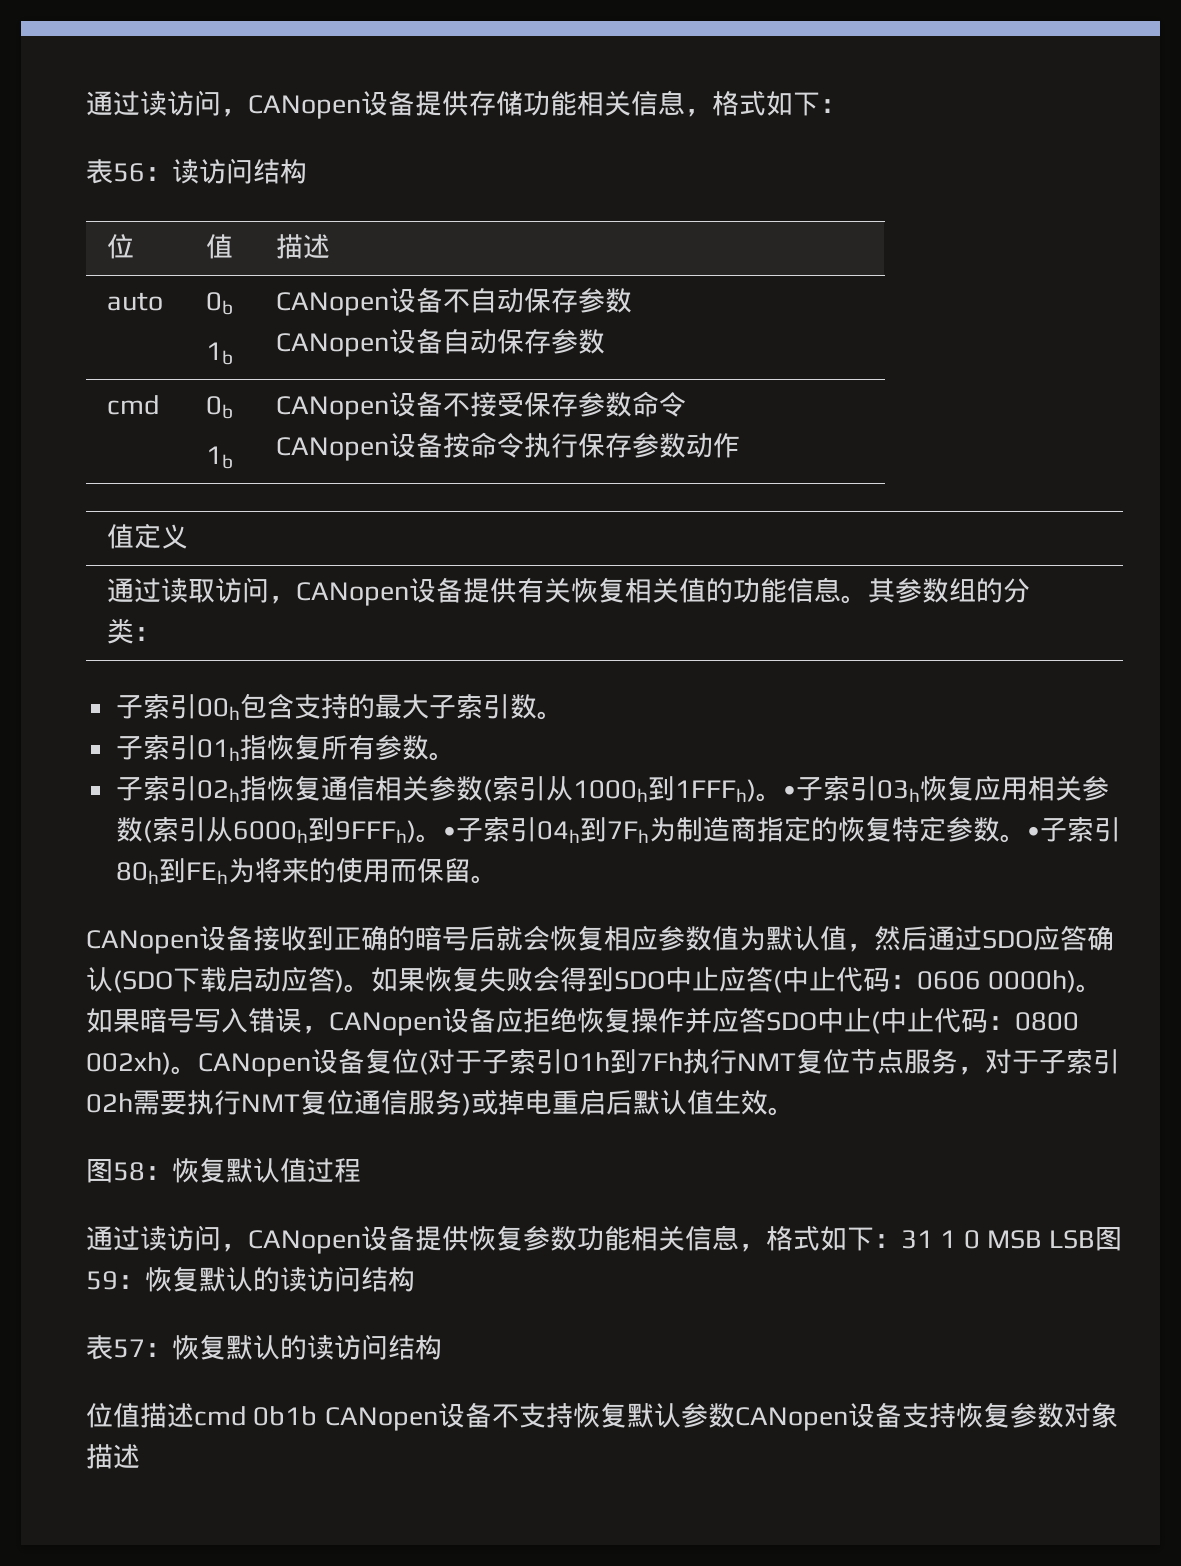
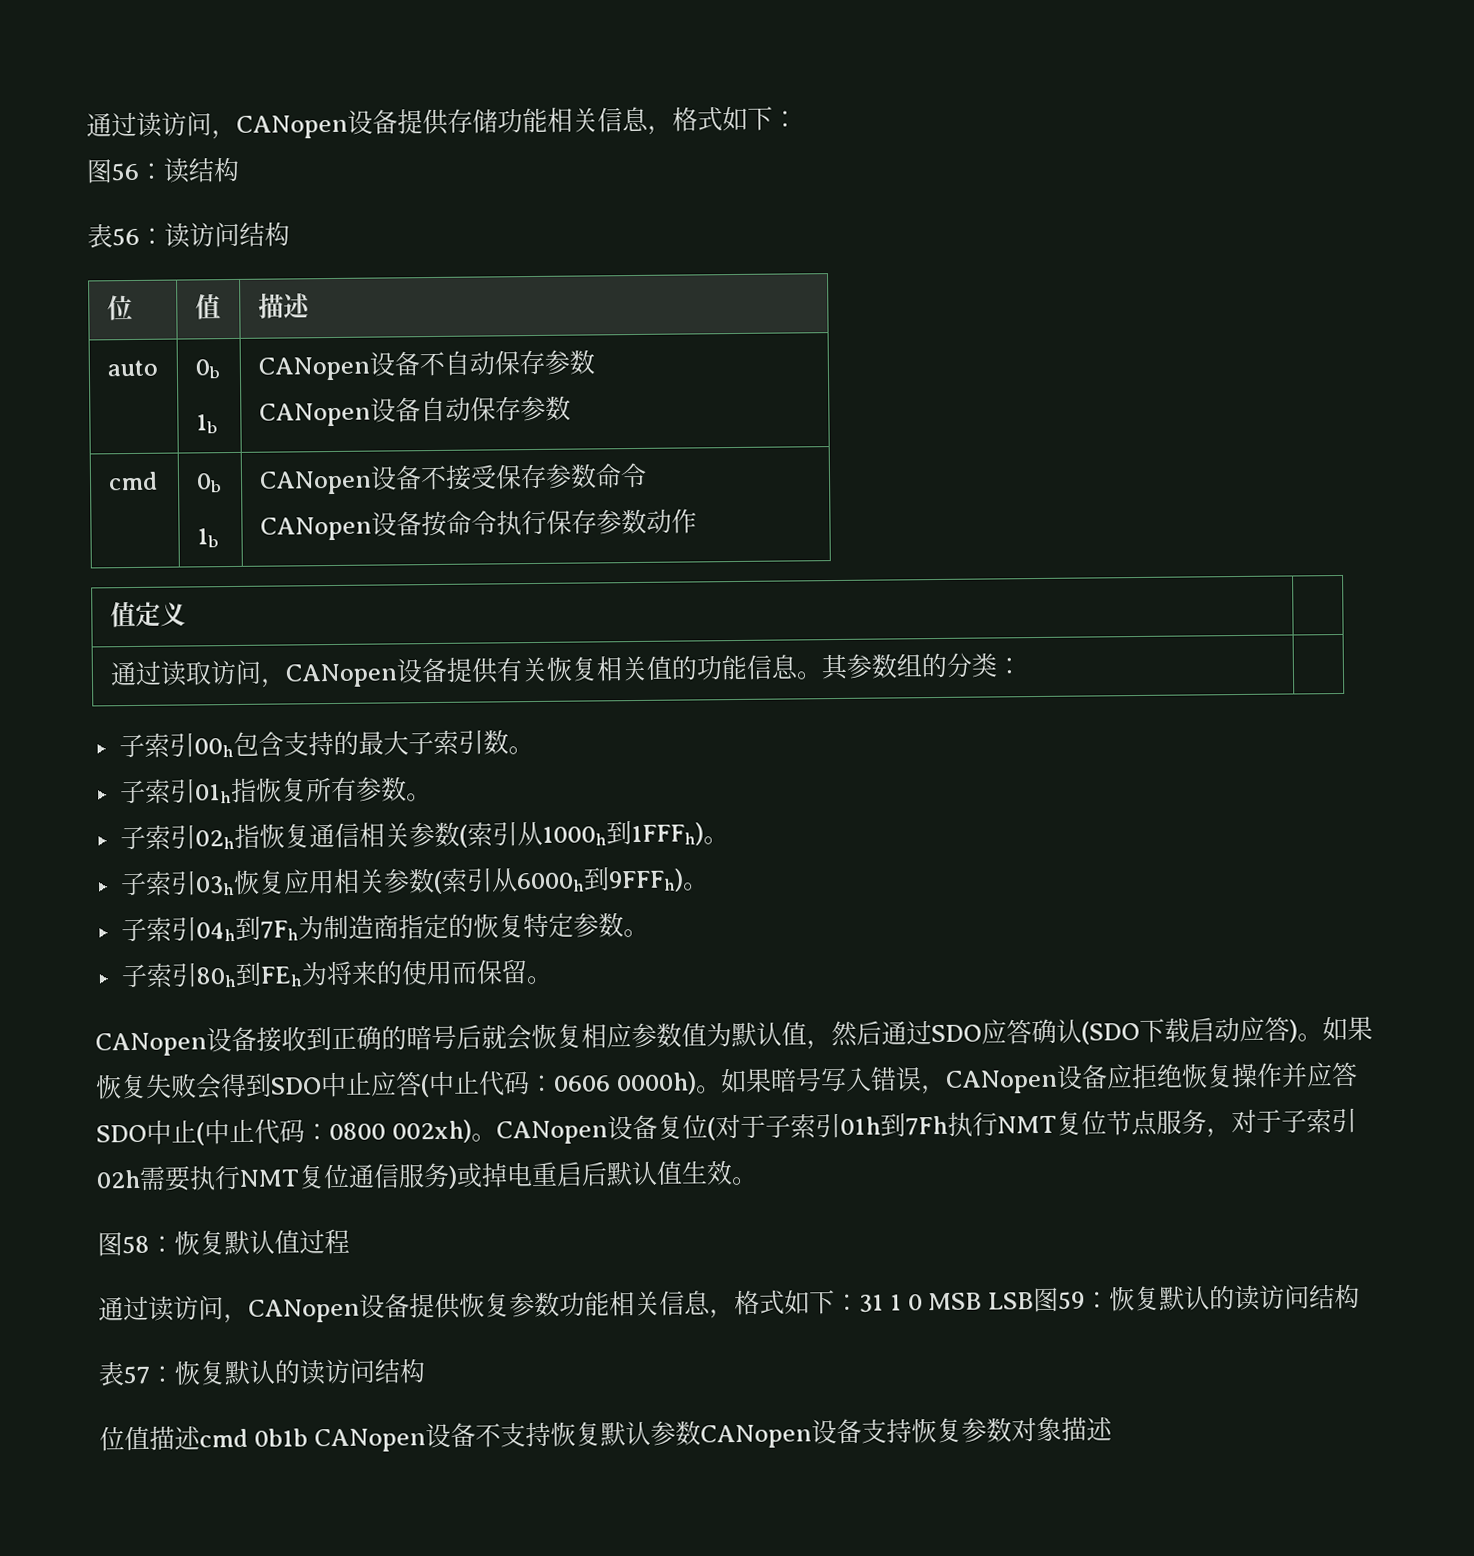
(847, 106) none -> [86,156,240,184] // 图56：读结构
[782,785,796,798] • -> (730, 840) //
[442,826,456,839] • -> (710, 886) //
[1026,826,1040,839] • -> (650, 933) //

